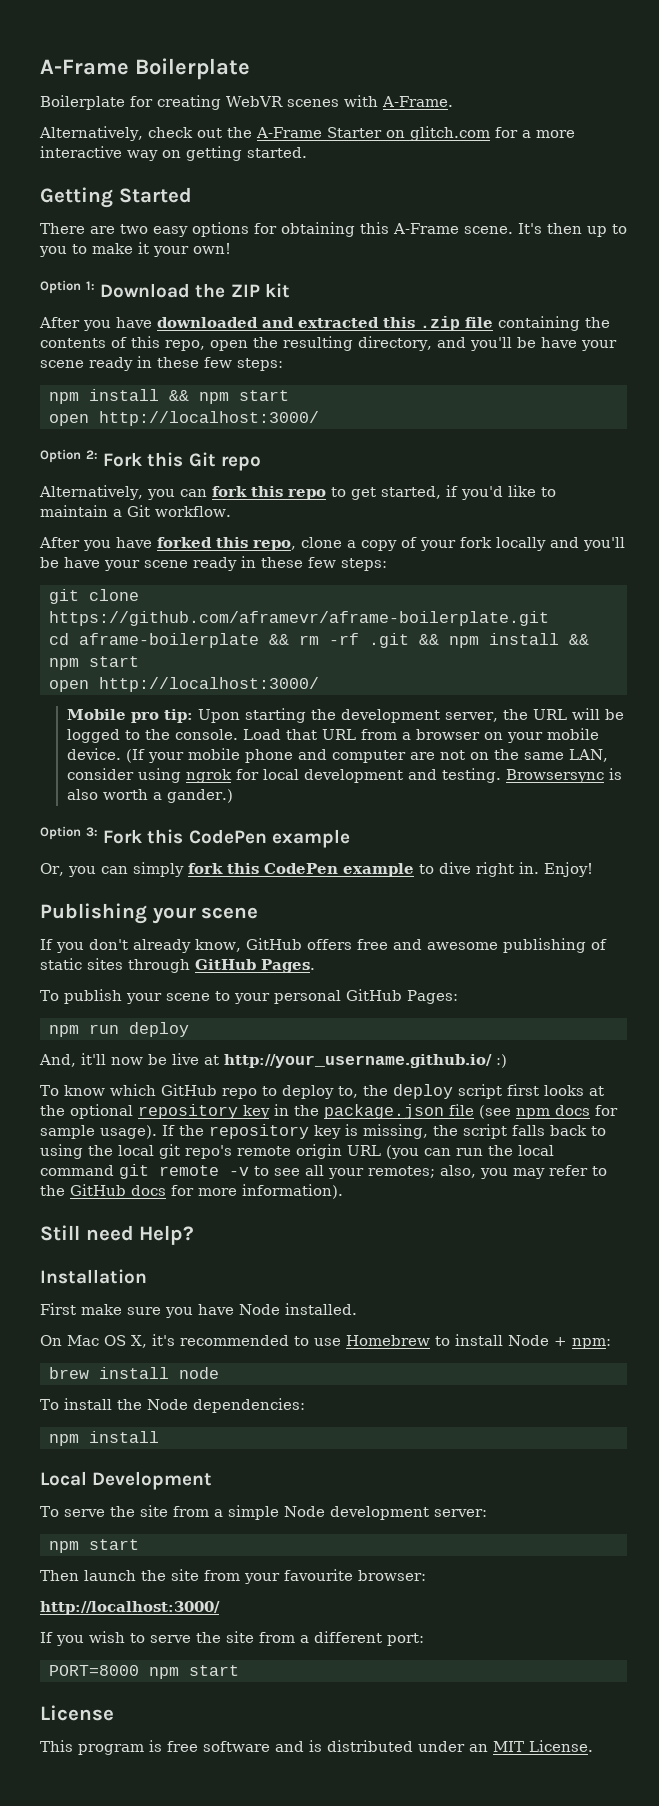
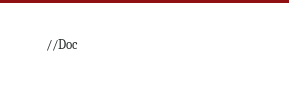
[40,58,250,80] [40,95,453,110] [39,126,575,141] [40,146,307,161] [40,187,192,208] [40,222,627,237] [39,242,231,257] [40,280,290,298] [39,316,610,331] [40,336,617,351] [40,356,283,371] [49,389,289,404] [49,411,319,426] [40,449,261,471] [39,485,556,500] [40,505,231,517] [39,537,625,551] [40,556,387,571] [49,589,139,604] [49,611,549,626] [49,633,589,648] [49,656,139,670] [49,677,319,692] [66,708,624,723] [66,728,599,743] [66,748,608,763] [66,768,622,783] [66,789,233,803] [40,826,350,848] [40,862,593,877] [40,903,259,924] [40,938,607,953] [40,958,315,973] [40,989,458,1004] [49,1022,189,1037] [39,1053,507,1068] [40,1084,604,1099] [40,1104,618,1119] [40,1124,606,1139] [40,1144,554,1159] [40,1164,607,1179] [40,1184,343,1199] [40,1225,195,1245] [40,1269,147,1284] [40,1303,357,1318] [40,1334,611,1349] [49,1367,219,1379] [40,1398,305,1413] [49,1431,159,1446] [40,1471,213,1490] [40,1505,487,1520] [49,1539,139,1553] [40,1569,426,1584] [40,1601,220,1615] [40,1631,424,1646] [49,1665,239,1679] [40,1705,114,1721] [40,1740,593,1755] A-Frame Boilerplate // Boilerplate for creating WebVR scenes with A-Frame. // Alternatively, check out the A-Frame Starter on glitch.com for a more interactive way on getting started. // Getting Started // There are two easy options for obtaining this A-Frame scene. It's then up to you to make it your own! // Option 1: Download the ZIP kit // After you have downloaded and extracted this .zip file containing the contents of this repo, open the resulting directory, and you'll be have your scene ready in these few steps: // npm install && npm start // open http://localhost:3000/ // Option 2: Fork this Git repo // Alternatively, you can fork this repo to get started, if you'd like to maintain a Git workflow. // After you have forked this repo, clone a copy of your fork locally and you'll be have your scene ready in these few steps: // git clone https://github.com/aframevr/aframe-boilerplate.git // cd aframe-boilerplate && rm -rf .git && npm install && npm start // open http://localhost:3000/ // Mobile pro tip: Upon starting the development server, the URL will be logged to the console. Load that URL from a browser on your mobile device. (If your mobile phone and computer are not on the same LAN, consider using ngrok for local development and testing. Browsersync is also worth a gander.) // Option 3: Fork this CodePen example // Or, you can simply fork this CodePen example to dive right in. Enjoy! // Publishing your scene // If you don't already know, GitHub offers free and awesome publishing of static sites through GitHub Pages. // To publish your scene to your personal GitHub Pages: // npm run deploy // And, it'll now be live at http://your_username.github.io/ :) // To know which GitHub repo to deploy to, the deploy script first looks at the optional repository key in the package.json file (see npm docs for sample usage). If the repository key is missing, the script falls back to using the local git repo's remote origin URL (you can run the local command git remote -v to see all your remotes; also, you may refer to the GitHub docs for more information). // Still need Help? // Installation // First make sure you have Node installed. // On Mac OS X, it's recommended to use Homebrew to install Node + npm: // brew install node // To install the Node dependencies: // npm install // Local Development // To serve the site from a simple Node development server: // npm start // Then launch the site from your favourite browser: // http://localhost:3000/ // If you wish to serve the site from a different port: // PORT=8000 npm start // License // This program is free software and is distributed under an MIT License. -> [46,39,78,51] //Doc

